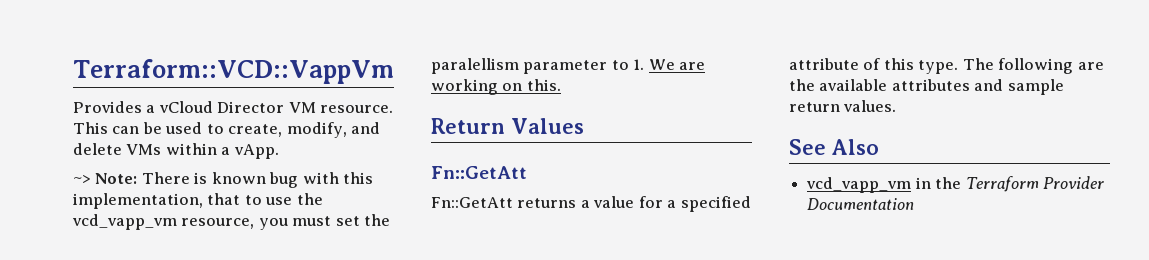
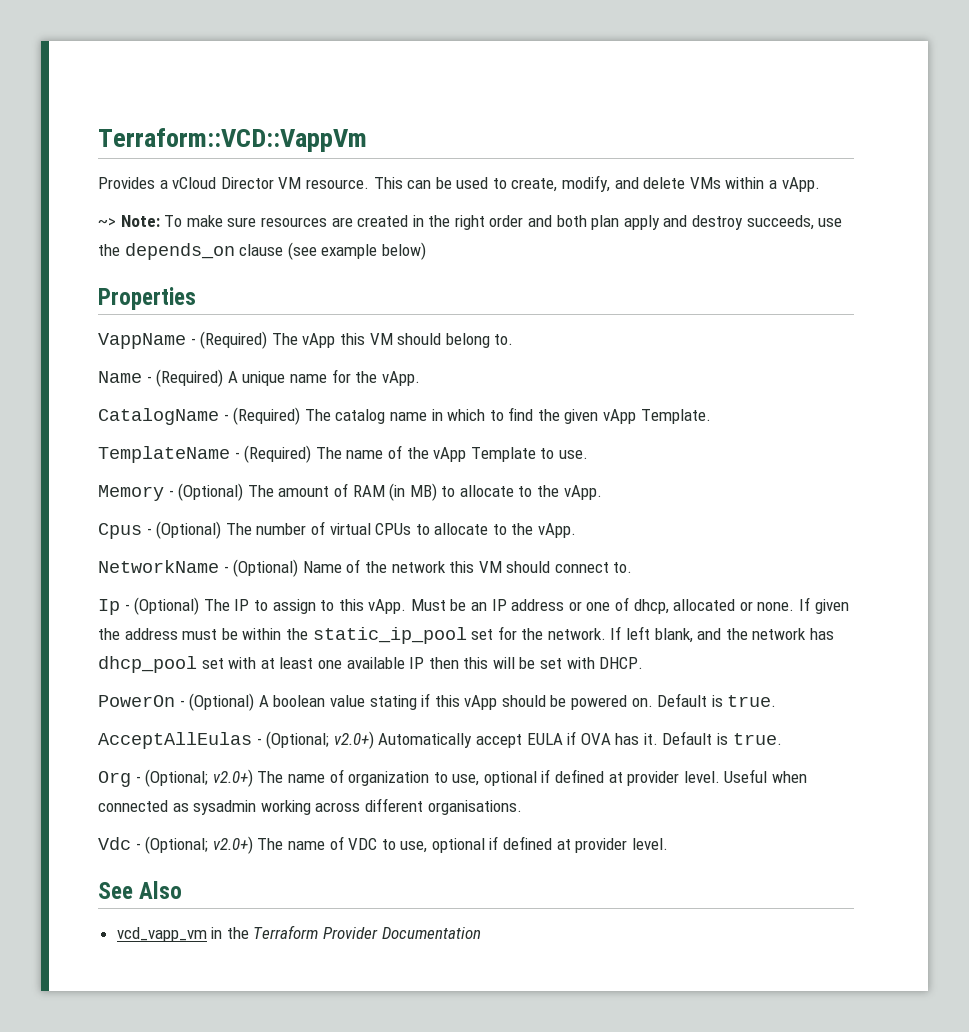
[141,172,374,188] [73,193,323,209] [72,214,391,230] [431,58,706,74] [431,79,561,95] [431,118,584,134] [431,166,527,179] [431,196,751,212] [789,58,1104,74] [789,79,1064,95] [789,100,897,112] There is known bug with this implementation, that to use the vcd_vapp_vm resource, you must set the paralellism parameter to 1. We are working on this. // Return Values // Fn::GetAtt // Fn::GetAtt returns a value for a specified attribute of this type. The following are the available attributes and sample return values. -> [164,215,843,230] [98,242,426,260] [98,287,196,310] [98,331,514,349] [98,369,420,387] [98,407,711,425] [98,445,588,463] [98,483,602,501] [98,521,577,539] [98,559,633,577] [98,597,849,615] [98,626,835,644] [98,656,644,673] [98,693,777,711] [98,731,782,749] [98,769,808,787] [98,798,522,815] [98,836,668,854] To make sure resources are created in the right order and both plan apply and destroy succeeds, use the depends_on clause (see example below) // Properties // VappName - (Required) The vApp this VM should belong to. // Name - (Required) A unique name for the vApp. // CatalogName - (Required) The catalog name in which to find the given vApp Template. // TemplateName - (Required) The name of the vApp Template to use. // Memory - (Optional) The amount of RAM (in MB) to allocate to the vApp. // Cpus - (Optional) The number of virtual CPUs to allocate to the vApp. // NetworkName - (Optional) Name of the network this VM should connect to. // Ip - (Optional) The IP to assign to this vApp. Must be an IP address or one of dhcp, allocated or none. If given the address must be within the static_ip_pool set for the network. If left blank, and the network has dhcp_pool set with at least one available IP then this will be set with DHCP. // PowerOn - (Optional) A boolean value stating if this vApp should be powered on. Default is true. // AcceptAllEulas - (Optional; v2.0+) Automatically accept EULA if OVA has it. Default is true. // Org - (Optional; v2.0+) The name of organization to use, optional if defined at provider level. Useful when connected as sysadmin working across different organisations. // Vdc - (Optional; v2.0+) The name of VDC to use, optional if defined at provider level.

